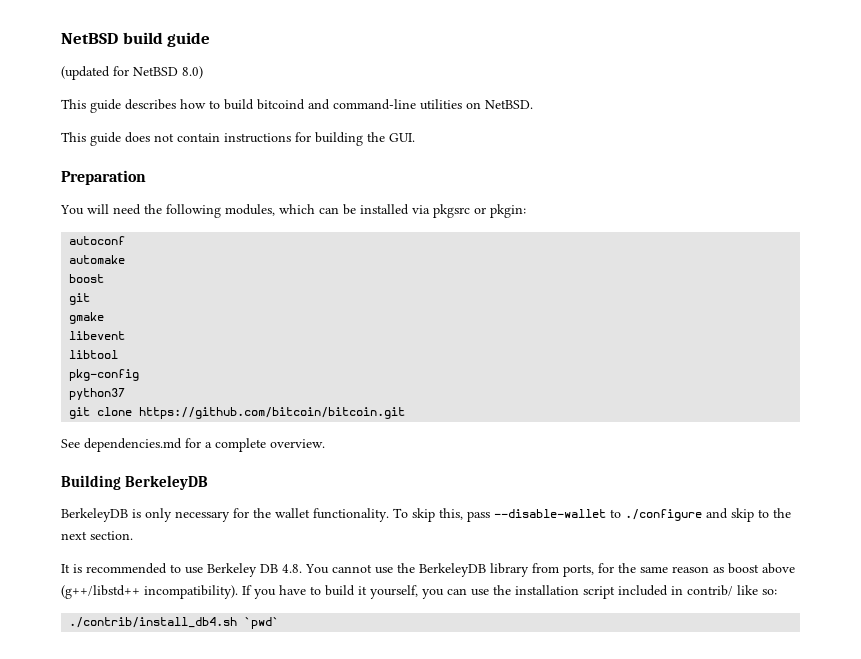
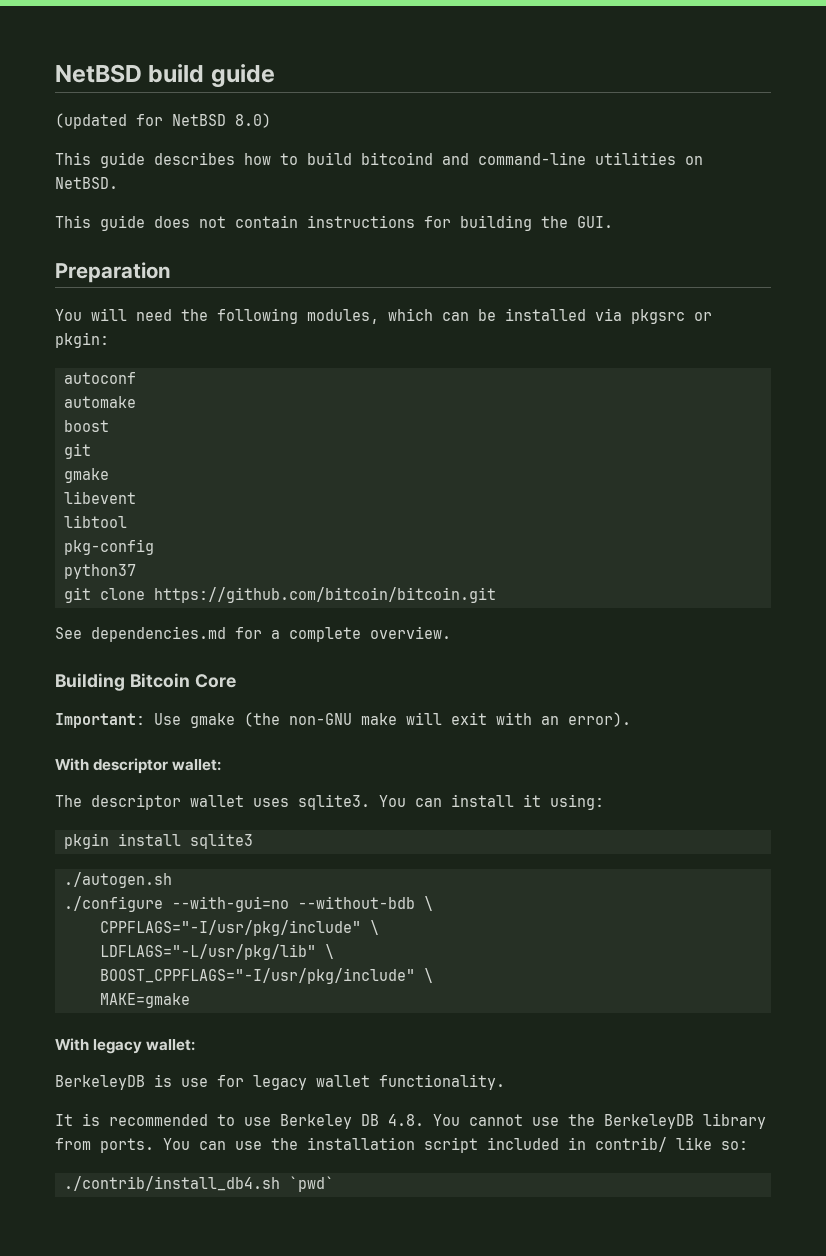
[124,475,208,490] [61,508,791,522] [61,531,133,540] BerkeleyDB // BerkeleyDB is only necessary for the wallet functionality. To skip this, pass --disable-wallet to ./configure and skip to the next section. -> [129,673,236,688] [55,712,631,728] [55,758,222,774] [55,794,604,810] [64,833,253,849] [64,872,172,888] [64,896,433,912] [100,920,379,936] [100,944,334,960] [100,968,433,984] [100,993,190,1008] [55,1038,196,1054] [55,1074,505,1090] Bitcoin Core // Important: Use gmake (the non-GNU make will exit with an error). // With descriptor wallet: // The descriptor wallet uses sqlite3. You can install it using: // pkgin install sqlite3 // ./autogen.sh // ./configure --with-gui=no --without-bdb \ // CPPFLAGS="-I/usr/pkg/include" \ // LDFLAGS="-L/usr/pkg/lib" \ // BOOST_CPPFLAGS="-I/usr/pkg/include" \ // MAKE=gmake // With legacy wallet: // BerkeleyDB is use for legacy wallet functionality.
[563,563,795,577] [61,585,444,599] ports, for the same reason as boost above (g++/libstd++ incompatibility). If you have to build it yourself, you -> [100,1138,190,1153] ports. You

